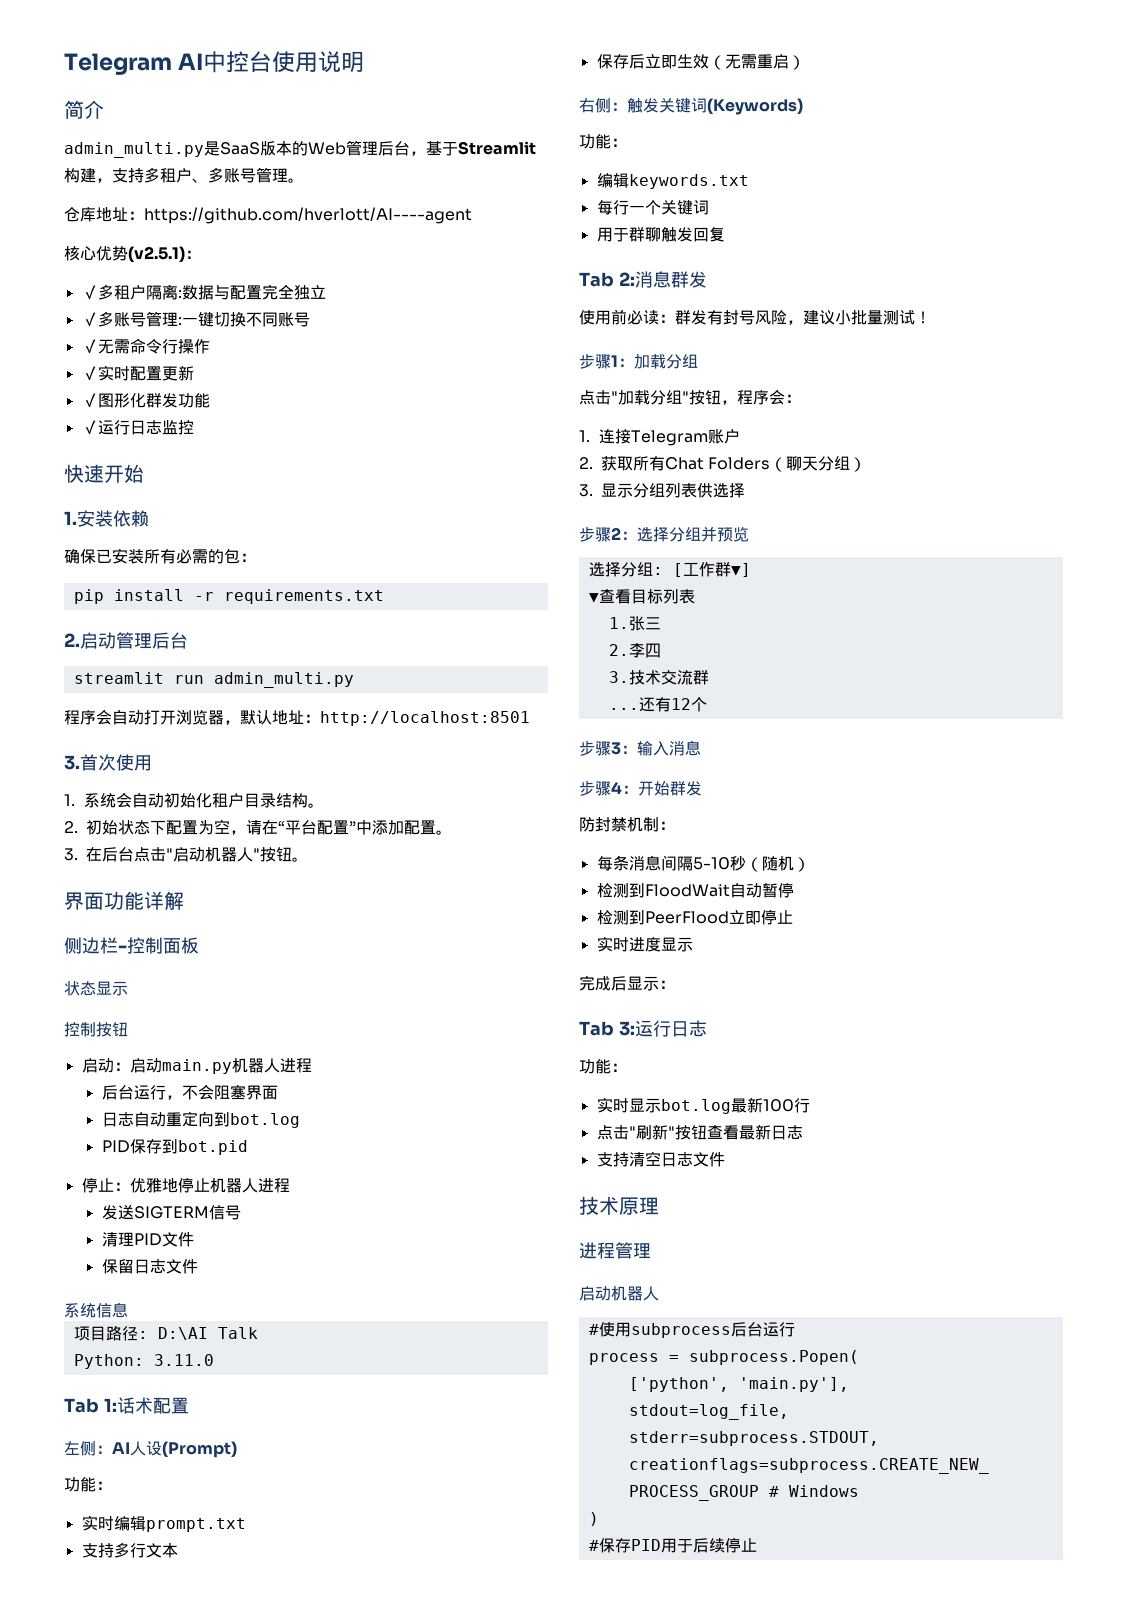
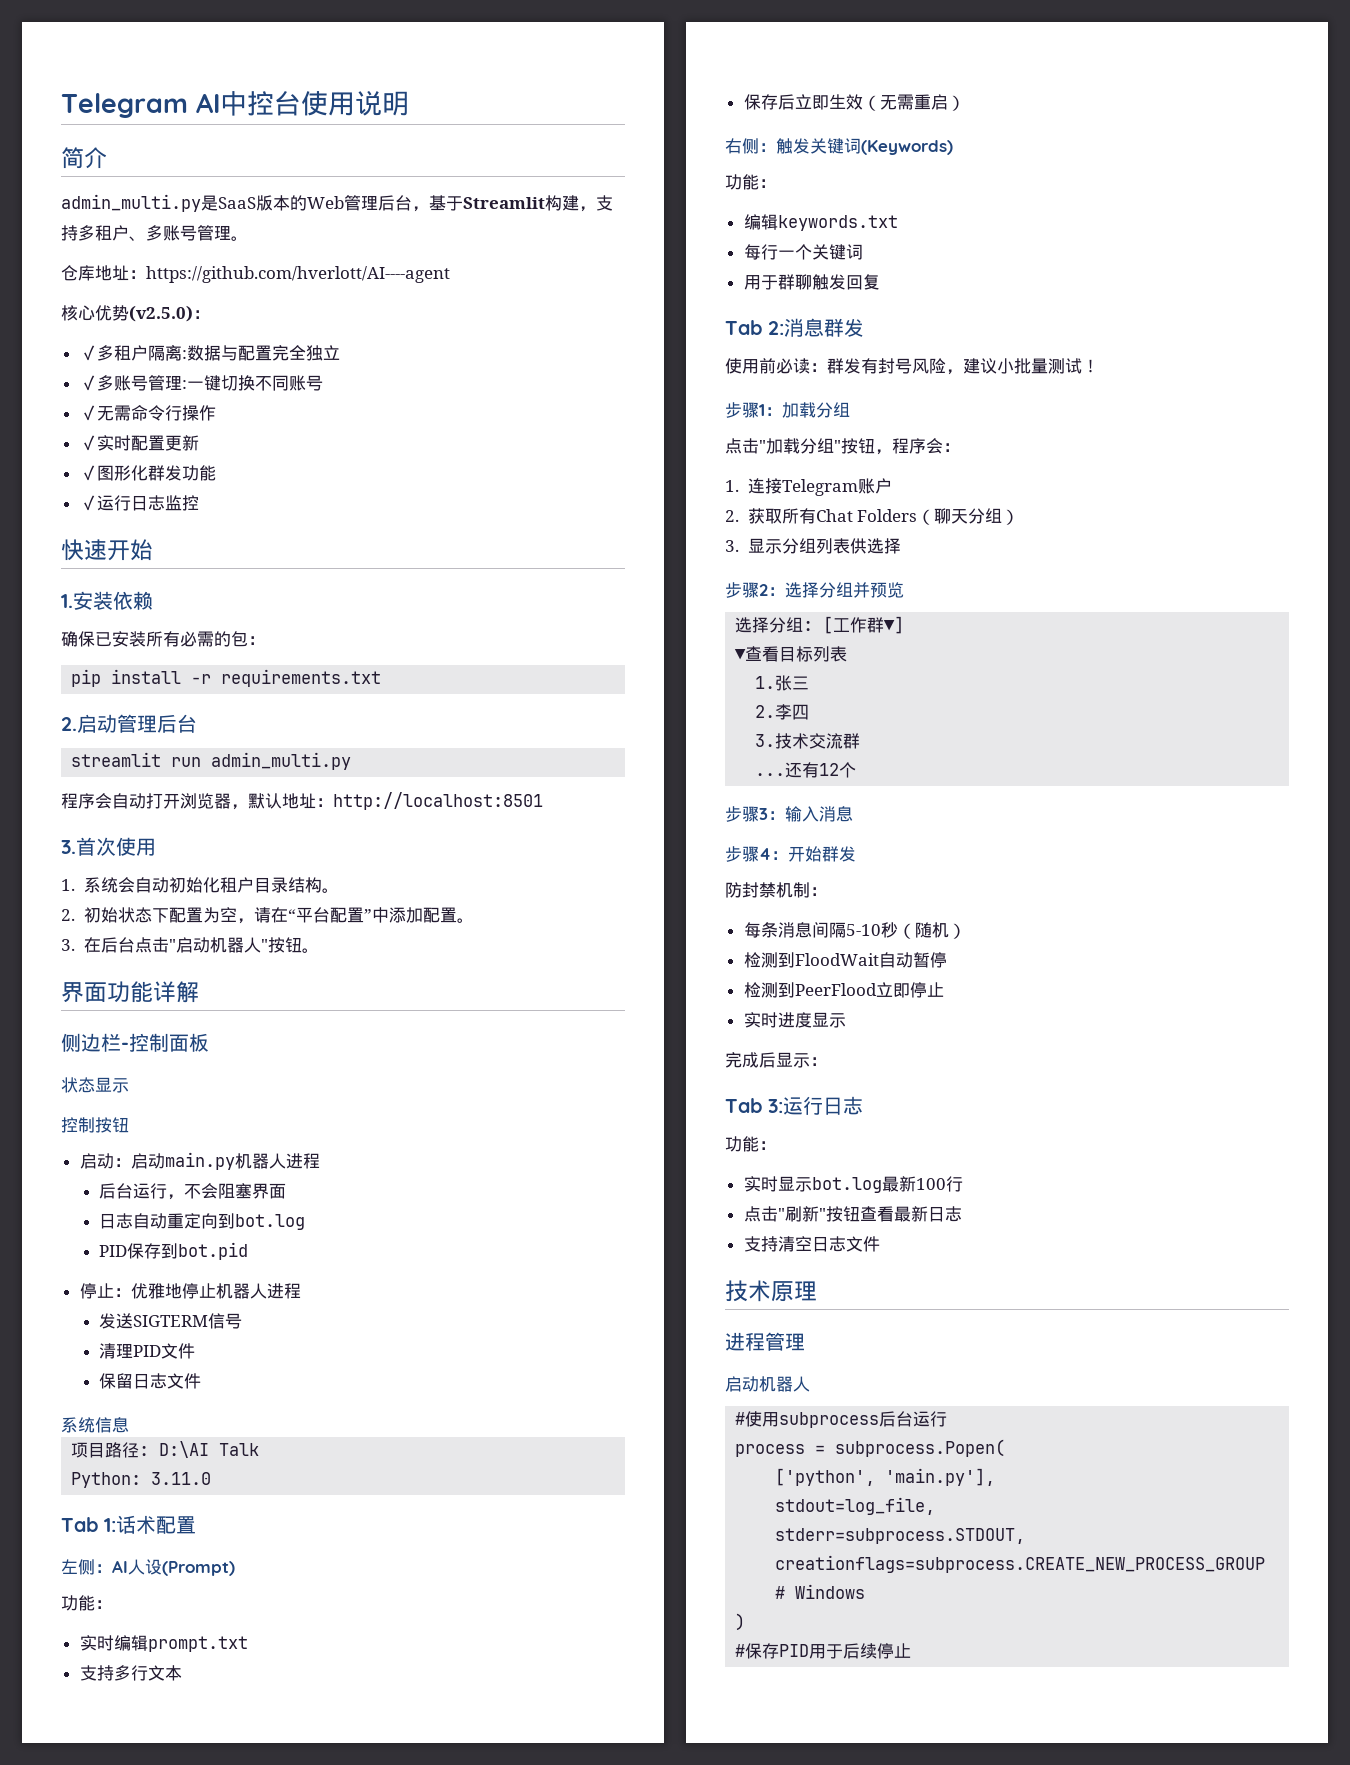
[128,246,185,262] (v2.5.1) -> [129,305,193,322] (v2.5.0)

